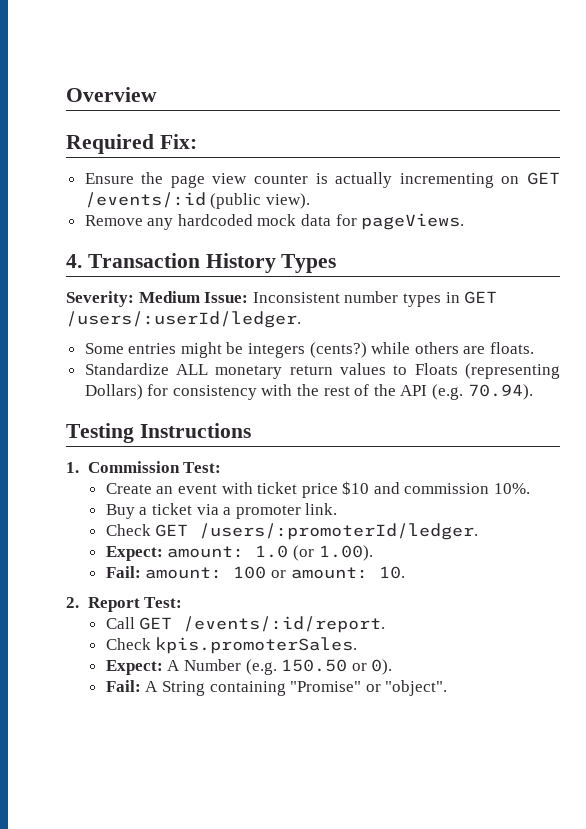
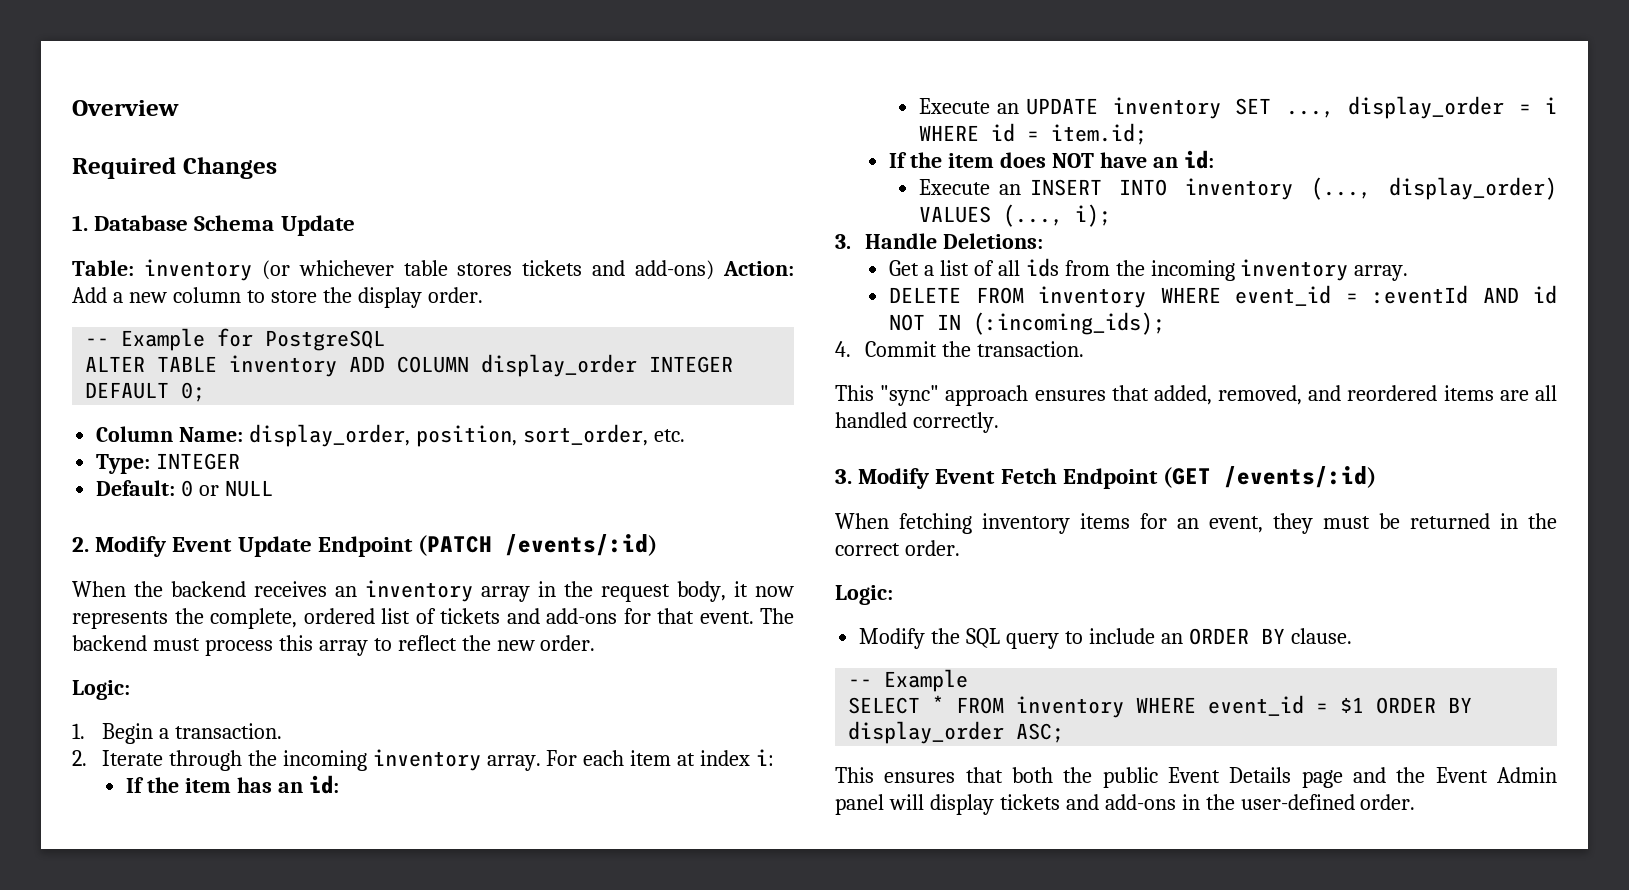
[159,134,197,149] [84,172,561,188] [84,192,310,209] [84,213,465,230] [66,253,337,273] [66,291,498,307] [66,311,301,328] [84,342,535,358] [84,363,560,379] [84,384,533,400] [66,423,251,443] [66,461,222,473] [105,481,531,498] [105,503,338,519] [105,523,479,540] [105,545,373,561] [105,566,405,579] [66,597,183,612] [105,616,386,633] [105,637,358,654] [105,659,393,675] [105,680,448,696] Fix: // Ensure the page view counter is actually incrementing on GET /events/:id (public view). // Remove any hardcoded mock data for pageViews. // 4. Transaction History Types // Severity: Medium Issue: Inconsistent number types in GET /users/:userId/ledger. // Some entries might be integers (cents?) while others are floats. // Standardize ALL monetary return values to Floats (representing Dollars) for consistency with the rest of the API (e.g. 70.94). // Testing Instructions // 1. Commission Test: // Create an event with ticket price $10 and commission 10%. // Buy a ticket via a promoter link. // Check GET /users/:promoterId/ledger. // Expect: amount: 1.0 (or 1.00). // Fail: amount: 100 or amount: 10. // 2. Report Test: // Call GET /events/:id/report. // Check kpis.promoterSales. // Expect: A Number (e.g. 150.50 or 0). // Fail: A String containing "Promise" or "object". -> [182,157,277,179] [72,215,355,236] [72,259,795,281] [72,287,483,308] [85,328,386,351] [85,354,734,377] [85,382,206,402] [96,424,685,447] [96,453,241,474] [96,480,274,497] [72,534,658,557] [72,580,794,602] [72,608,794,629] [72,635,596,656] [72,680,130,700] [72,723,282,744] [72,749,775,771] [125,775,339,794] [918,96,1557,119] [918,123,1147,145] [888,150,1214,169] [918,177,1557,200] [918,204,1111,227] [835,233,1043,249] [888,258,1409,281] [888,285,1557,308] [888,312,1165,335] [835,341,1084,357] [835,385,1557,406] [835,412,999,433] [835,466,1377,489] [835,513,1557,534] [835,540,960,556] [835,585,893,605] [859,628,1352,649] [848,669,969,692] [848,695,1473,718] [848,721,1065,744] [835,767,1557,788] [835,794,1416,815] Changes // 1. Database Schema Update // Table: inventory (or whichever table stores tickets and add-ons) Action: Add a new column to store the display order. // -- Example for PostgreSQL // ALTER TABLE inventory ADD COLUMN display_order INTEGER DEFAULT 0; // Column Name: display_order, position, sort_order, etc. // Type: INTEGER // Default: 0 or NULL // 2. Modify Event Update Endpoint (PATCH /events/:id) // When the backend receives an inventory array in the request body, it now represents the complete, ordered list of tickets and add-ons for that event. The backend must process this array to reflect the new order. // Logic: // 1. Begin a transaction. // 2. Iterate through the incoming inventory array. For each item at index i: // If the item has an id: // Execute an UPDATE inventory SET ..., display_order = i WHERE id = item.id; // If the item does NOT have an id: // Execute an INSERT INTO inventory (..., display_order) VALUES (..., i); // 3. Handle Deletions: // Get a list of all ids from the incoming inventory array. // DELETE FROM inventory WHERE event_id = :eventId AND id NOT IN (:incoming_ids); // 4. Commit the transaction. // This "sync" approach ensures that added, removed, and reordered items are all handled correctly. // 3. Modify Event Fetch Endpoint (GET /events/:id) // When fetching inventory items for an event, they must be returned in the correct order. // Logic: // Modify the SQL query to include an ORDER BY clause. // -- Example // SELECT * FROM inventory WHERE event_id = $1 ORDER BY display_order ASC; // This ensures that both the public Event Details page and the Event Admin panel will display tickets and add-ons in the user-defined order.

